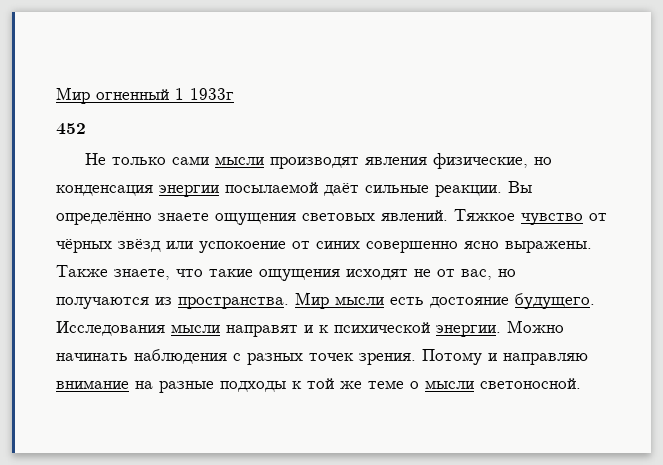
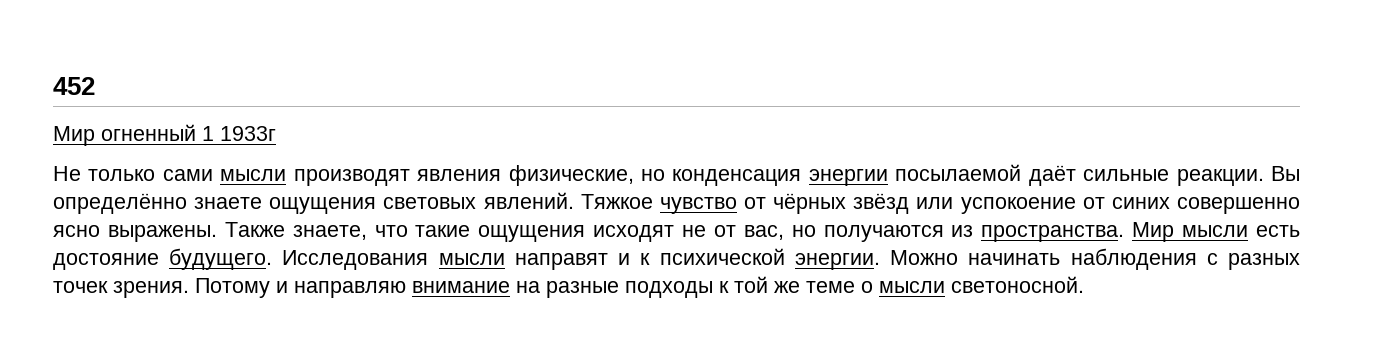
(56, 95) none -> [53,77,95,95] 452 //
[56,123,86,135] // 452 -> (276, 133) none

